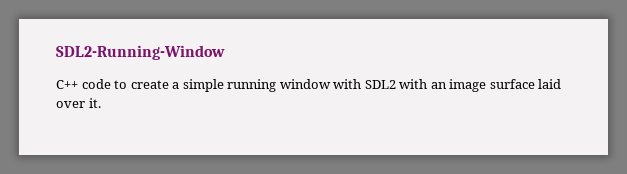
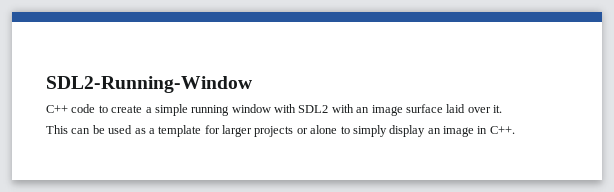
(101, 103) none -> [46,125,515,137] // This can be used as a template for larger projects or alone to simply display an image in C++.

